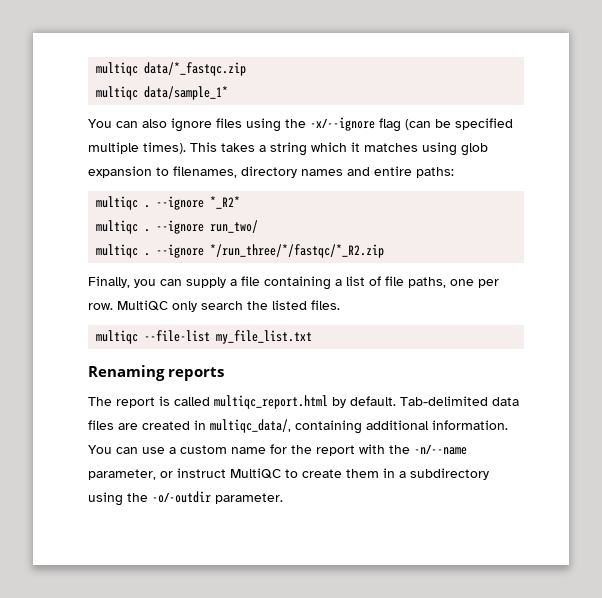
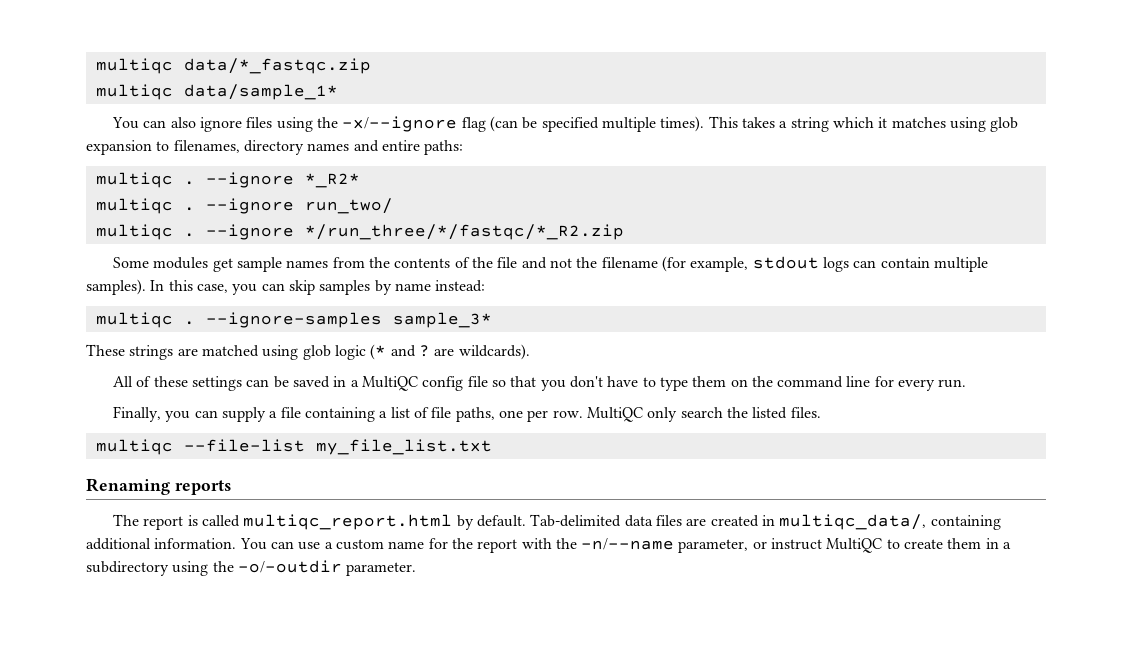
(385, 251) none -> [113,256,988,272] [86,279,486,295] [95,312,492,328] [86,344,530,360] [113,376,967,391] // Some modules get sample names from the contents of the file and not the filename (for example, stdout logs can contain multiple samples). In this case, you can skip samples by name instead: // multiqc . --ignore-samples sample_3* // These strings are matched using glob logic (* and ? are wildcards). // All of these settings can be saved in a MultiQC config file so that you don't have to type them on the command line for every run.

